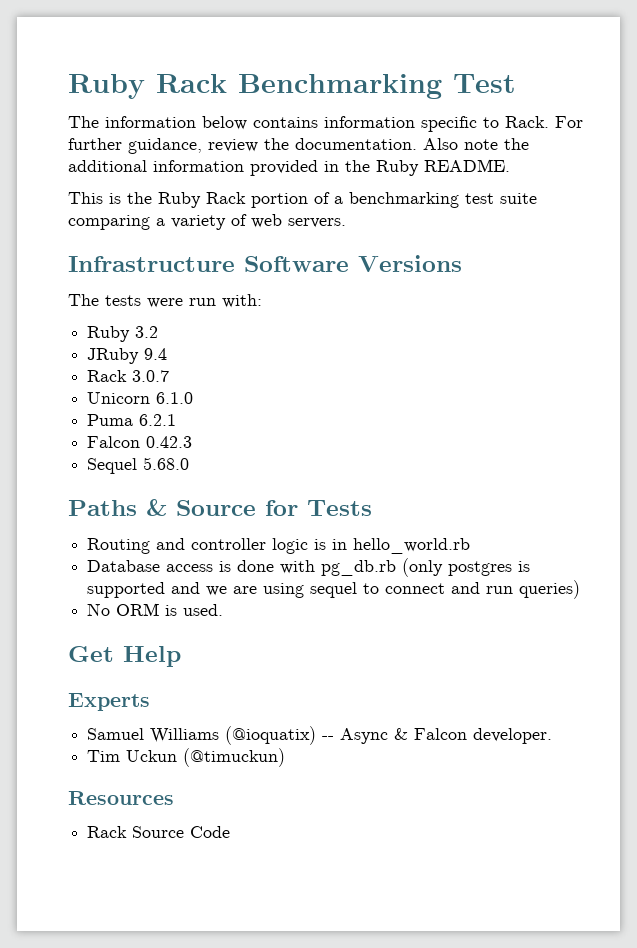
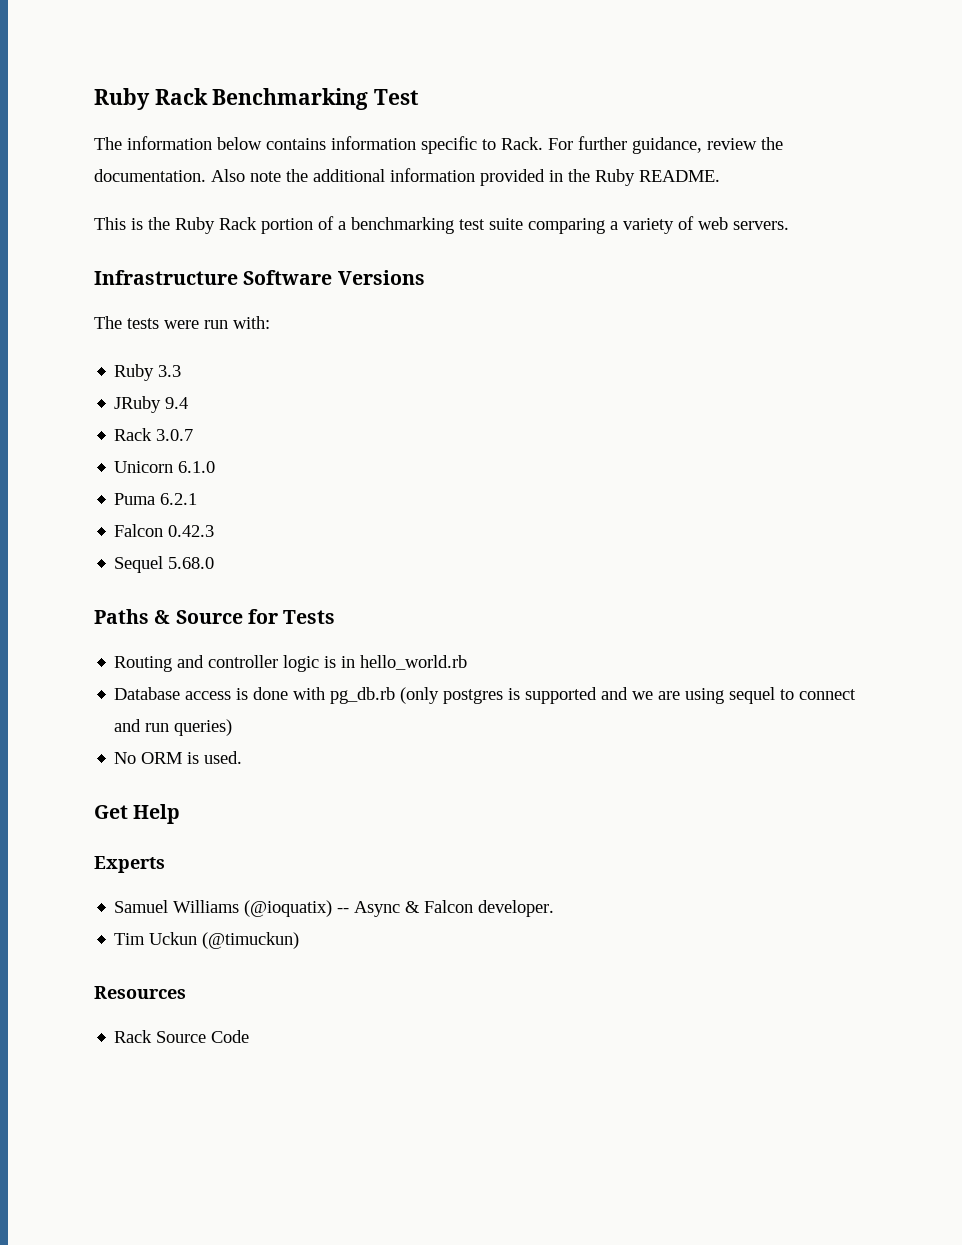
[135,326,159,338] 3.2 -> [158,365,182,377] 3.3

